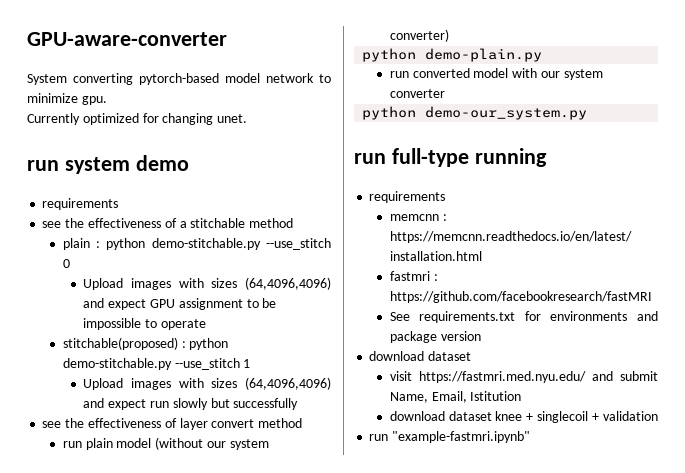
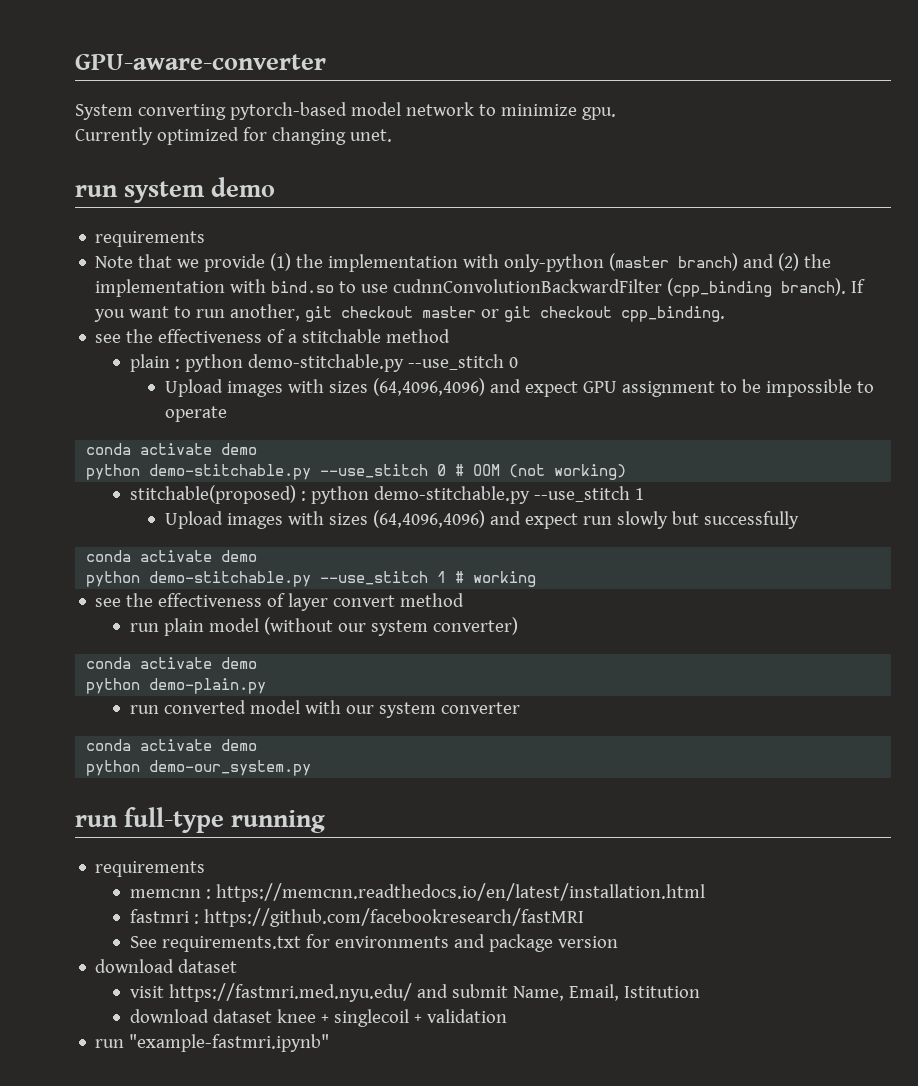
(119, 204) none -> [95,253,832,272] [95,278,866,297] [94,304,726,322] // Note that we provide (1) the implementation with only-python (master branch) and (2) the implementation with bind.so to use cudnnConvolutionBackwardFilter (cpp_binding branch). If you want to run another, git checkout master or git checkout cpp_binding.
(206, 324) none -> [86,443,258,455] [86,464,627,480] // conda activate demo // python demo-stitchable.py --use_stitch 0 # OOM (not working)
(299, 404) none -> [86,550,258,562] [86,571,537,587] // conda activate demo // python demo-stitchable.py --use_stitch 1 # working
(449, 35) none -> [86,657,258,669] // conda activate demo
(445, 93) none -> [86,739,258,751] // conda activate demo

